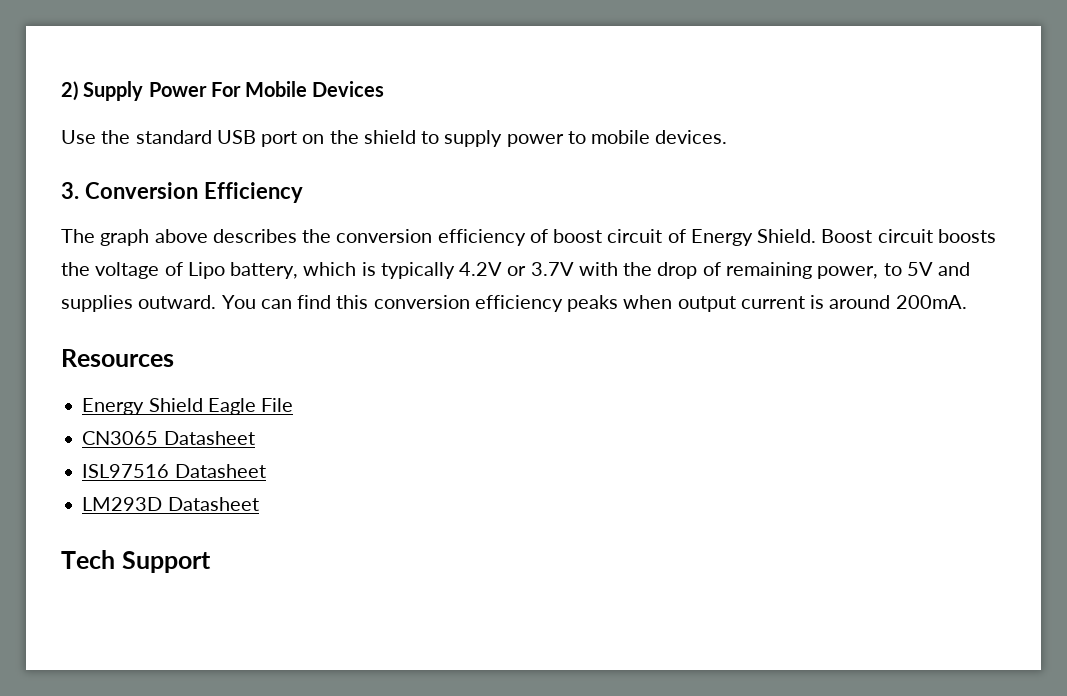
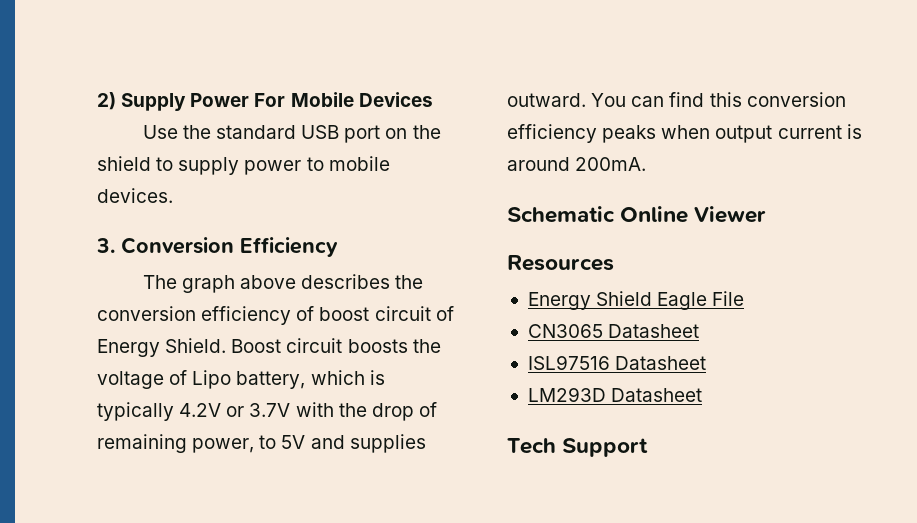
(967, 302) none -> [507,206,767,223] // Schematic Online Viewer

